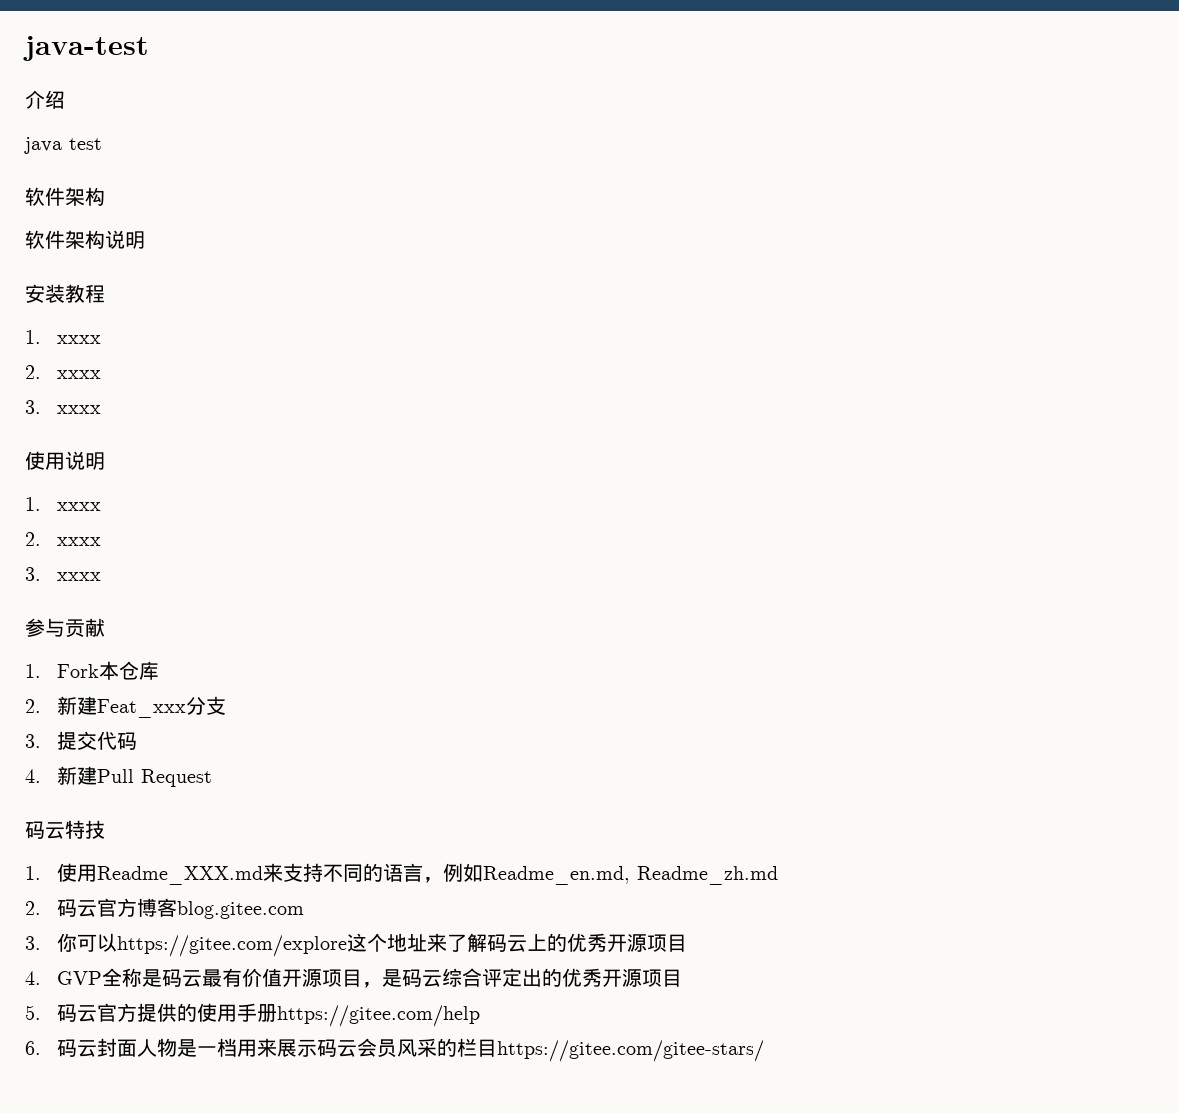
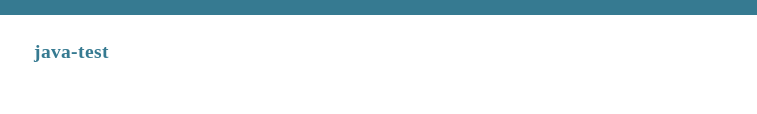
[25,90,65,109] [24,137,102,154] [25,187,105,206] [25,230,145,249] [25,284,105,303] [25,330,101,344] [25,365,101,379] [25,400,101,414] [25,451,105,470] [25,497,101,511] [25,532,101,546] [25,567,101,581] [25,618,105,638] [25,661,159,680] [25,696,226,718] [25,731,137,750] [25,766,212,787] [25,820,105,839] [25,863,778,885] [25,898,304,919] [25,933,687,957] [25,968,682,988] [25,1003,480,1027] [25,1038,764,1062] // 介绍 // java test // 软件架构 // 软件架构说明 // 安装教程 // 1. xxxx // 2. xxxx // 3. xxxx // 使用说明 // 1. xxxx // 2. xxxx // 3. xxxx // 参与贡献 // 1. Fork本仓库 // 2.新建Feat_xxx分支 // 3.提交代码 // 4.新建Pull Request // 码云特技 // 1.使用Readme_XXX.md来支持不同的语言，例如Readme_en.md, Readme_zh.md // 2.码云官方博客blog.gitee.com // 3.你可以https://gitee.com/explore这个地址来了解码云上的优秀开源项目 // 4. GVP全称是码云最有价值开源项目，是码云综合评定出的优秀开源项目 // 5.码云官方提供的使用手册https://gitee.com/help // 6.码云封面人物是一档用来展示码云会员风采的栏目https://gitee.com/gitee-stars/ -> (109, 53) none

